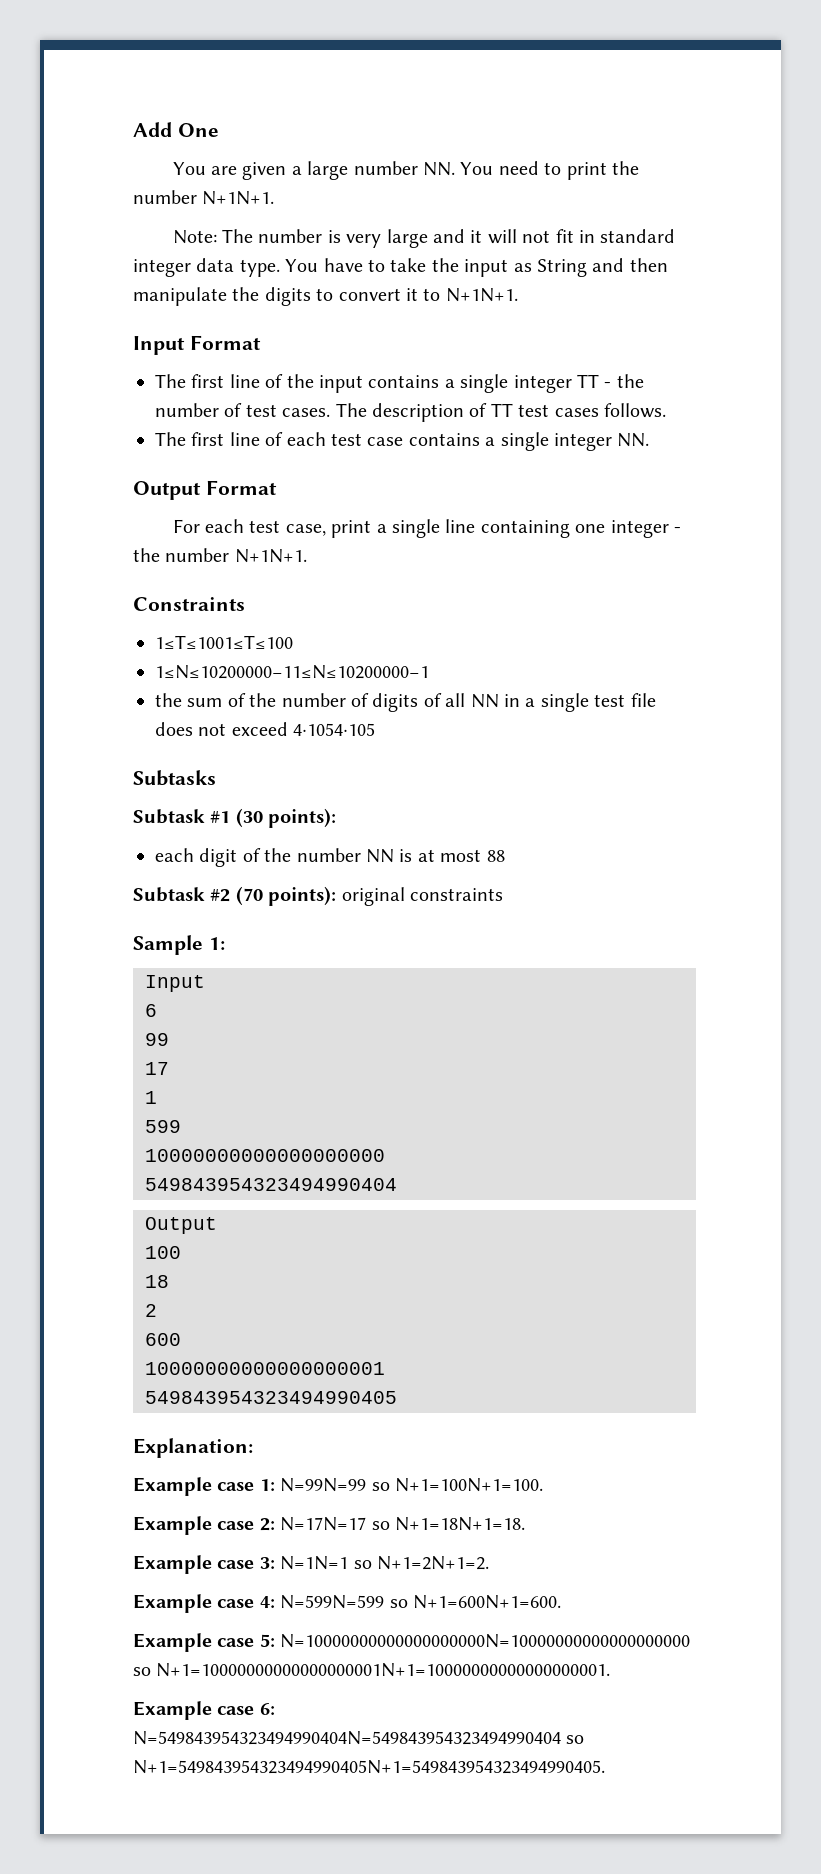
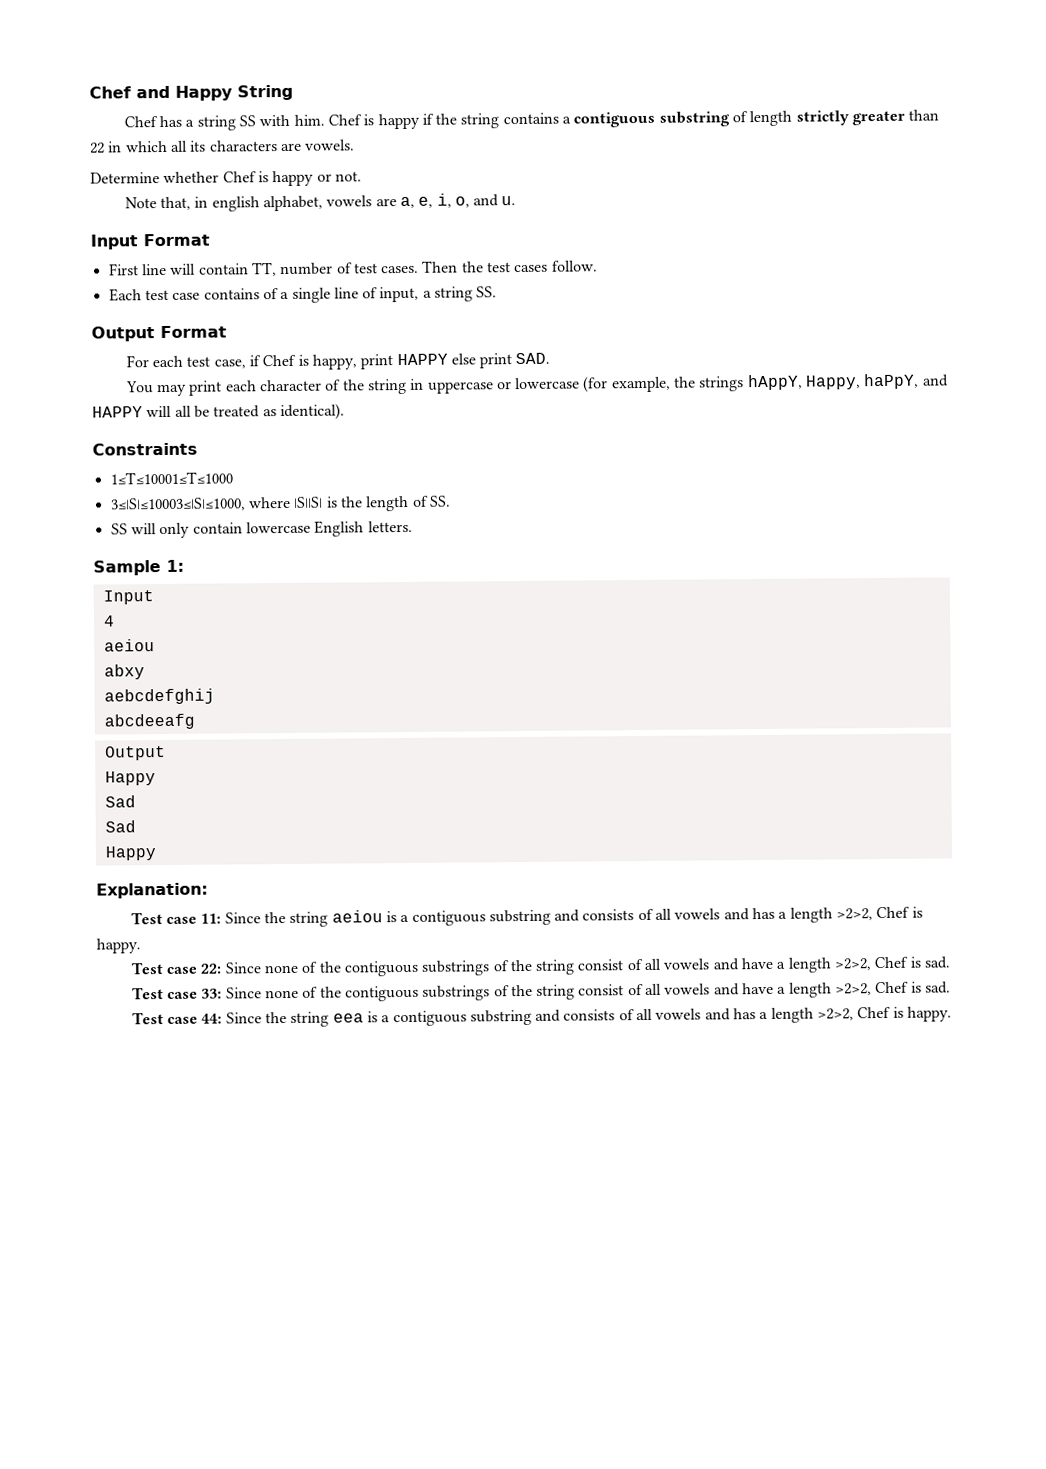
[133,122,219,137] [172,161,639,180] [133,190,275,205] [172,229,676,248] [133,258,668,277] [133,287,518,306] [133,335,261,355] [155,374,644,393] [155,403,666,422] [155,432,326,446] Add One // You are given a large number NN. You need to print the number N+1N+1. // Note: The number is very large and it will not fit in standard integer data type. You have to take the input as String and then manipulate the digits to convert it to N+1N+1. // Input Format // The first line of the input contains a single integer TT - the number of test cases. The description of TT test cases follows. // The first line of each -> [89,84,293,101] [123,109,940,131] [90,139,356,154] [90,170,362,187] [124,193,517,212] [90,233,210,250] [108,260,598,277] [108,288,142,302] Chef and Happy String // Chef has a string SS with him. Chef is happy if the string contains a contiguous substring of length strictly greater than 22 in which all its characters are vowels. // Determine whether Chef is happy or not. // Note that, in english alphabet, vowels are a, e, i, o, and u. // Input Format // First line will contain TT, number of test cases. Then the test cases follow. // Each
[485,432,650,451] a single integer NN. -> [262,286,498,303] of a single line of input, a string SS.
[331,519,681,538] [133,548,307,563] [133,597,245,611] [155,635,293,649] [155,665,429,679] [155,693,656,712] [155,722,376,736] [133,770,216,786] [133,808,337,828] [155,848,505,867] [133,886,503,906] [133,935,225,955] [145,975,205,992] [145,1004,157,1017] [145,1033,169,1046] [145,1062,169,1075] [145,1091,157,1104] [145,1120,181,1133] [145,1149,385,1162] [145,1178,397,1191] [145,1217,217,1234] [145,1246,181,1259] [145,1275,169,1288] [145,1304,157,1317] [145,1333,181,1346] [145,1362,385,1375] [145,1391,397,1404] [133,1438,253,1458] [133,1477,543,1496] [133,1516,525,1535] [133,1555,489,1574] [133,1594,561,1613] [133,1633,691,1652] [133,1663,611,1677] [133,1701,275,1720] [133,1731,585,1745] [133,1760,605,1774] print a single line containing one integer - the number N+1N+1. // Constraints // 1≤T≤1001≤T≤100 // 1≤N≤10200000−11≤N≤10200000−1 // the sum of the number of digits of all NN in a single test file does not exceed 4⋅1054⋅105 // Subtasks // Subtask #1 (30 points): // each digit of the number NN is at most 88 // Subtask #2 (70 points): original constraints // Sample 1: // Input // 6 // 99 // 17 // 1 // 599 // 10000000000000000000 // 549843954323494990404 // Output // 100 // 18 // 2 // 600 // 10000000000000000001 // 549843954323494990405 // Explanation: // Example case 1: N=99N=99 so N+1=100N+1=100. // Example case 2: N=17N=17 so N+1=18N+1=18. // Example case 3: N=1N=1 so N+1=2N+1=2. // Example case 4: N=599N=599 so N+1=600N+1=600. // Example case 5: N=10000000000000000000N=10000000000000000000 so N+1=10000000000000000001N+1=10000000000000000001. // Example case 6: N=549843954323494990404N=549843954323494990404 so N+1=549843954323494990405N+1=549843954323494990405. -> [248,352,551,370] [125,373,949,397] [92,403,345,421] [92,442,198,456] [109,471,233,485] [110,495,451,512] [110,520,413,539] [93,559,184,576] [102,590,154,605] [102,615,115,627] [103,639,155,652] [103,664,145,680] [103,688,215,705] [103,713,195,730] [104,745,166,761] [104,771,156,786] [104,795,136,808] [104,820,136,833] [104,846,157,861] [96,882,208,899] [130,906,923,927] [96,938,141,954] [130,956,950,977] [131,981,951,1002] [131,1006,952,1027] if Chef is happy, print HAPPY else print SAD. // You may print each character of the string in uppercase or lowercase (for example, the strings hAppY, Happy, haPpY, and HAPPY will all be treated as identical). // Constraints // 1≤T≤10001≤T≤1000 // 3≤∣S∣≤10003≤∣S∣≤1000, where ∣S∣∣S∣ is the length of SS. // SS will only contain lowercase English letters. // Sample 1: // Input // 4 // aeiou // abxy // aebcdefghij // abcdeeafg // Output // Happy // Sad // Sad // Happy // Explanation: // Test case 11: Since the string aeiou is a contiguous substring and consists of all vowels and has a length >2>2, Chef is happy. // Test case 22: Since none of the contiguous substrings of the string consist of all vowels and have a length >2>2, Chef is sad. // Test case 33: Since none of the contiguous substrings of the string consist of all vowels and have a length >2>2, Chef is sad. // Test case 44: Since the string eea is a contiguous substring and consists of all vowels and has a length >2>2, Chef is happy.

